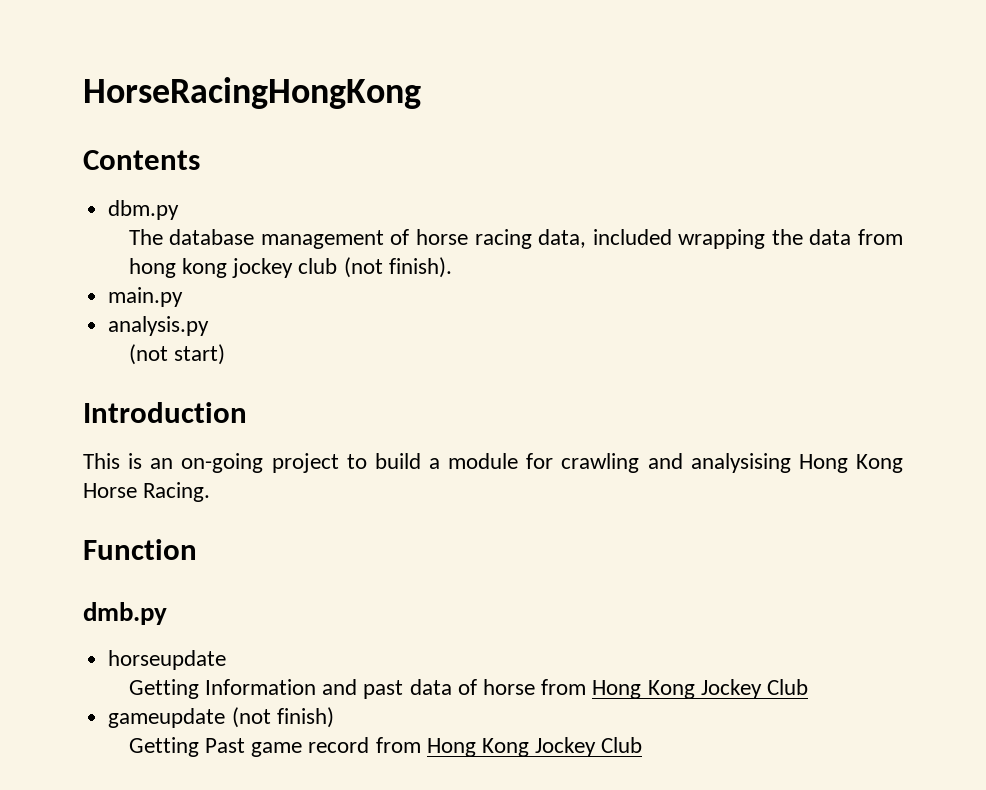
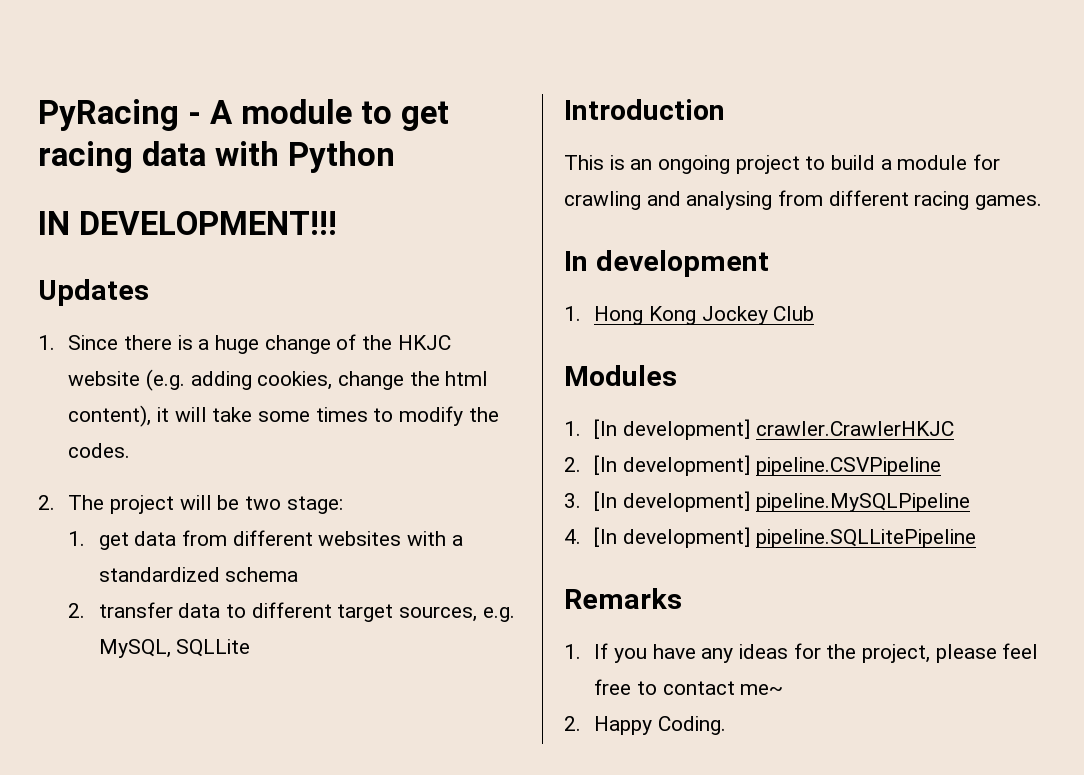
[83,77,421,109] [83,150,200,170] [108,200,180,220] [128,229,903,249] [128,257,452,278] [108,287,184,307] [108,316,210,336] [128,344,225,365] HorseRacingHongKong // Contents // dbm.py // The database management of horse racing data, included wrapping the data from hong kong jockey club (not finish). // main.py // analysis.py // (not start) -> [38,99,449,131] [38,141,395,173] [38,211,337,235] [38,279,149,306] [38,334,451,354] [68,369,489,391] [68,405,499,427] [68,443,131,458] [38,495,343,514] [68,530,463,550] [98,567,299,582] [68,602,515,622] [98,639,251,658] PyRacing - A module to get racing data with Python // IN DEVELOPMENT!!! // Updates // 1. Since there is a huge change of the HKJC website (e.g. adding cookies, change the html content), it will take some times to modify the codes. // 2. The project will be two stage: // 1. get data from different websites with a standardized schema // 2. transfer data to different target sources, e.g. MySQL, SQLLite
[181,453,264,473] on-going -> [658,155,731,174] ongoing
[690,453,903,473] [83,482,211,502] [83,539,197,560] [83,602,167,625] [108,650,227,670] [128,679,809,699] [108,707,334,728] [128,737,643,757] analysising Hong Kong Horse Racing. // Function // dmb.py // horseupdate // Getting Information and past data of horse from Hong Kong Jockey Club // gameupdate (not finish) // Getting Past game record from Hong Kong Jockey Club -> [686,190,1043,210] [564,250,769,277] [564,306,815,325] [564,365,677,386] [564,419,954,440] [564,455,941,476] [564,491,970,512] [564,527,976,548] [564,588,682,609] [564,643,1039,663] [594,679,784,695] [564,716,726,735] analysing from different racing games. // In development // 1. Hong Kong Jockey Club // Modules // 1. [In development] crawler.CrawlerHKJC // 2. [In development] pipeline.CSVPipeline // 3. [In development] pipeline.MySQLPipeline // 4. [In development] pipeline.SQLLitePipeline // Remarks // 1. If you have any ideas for the project, please feel free to contact me~ // 2. Happy Coding.

